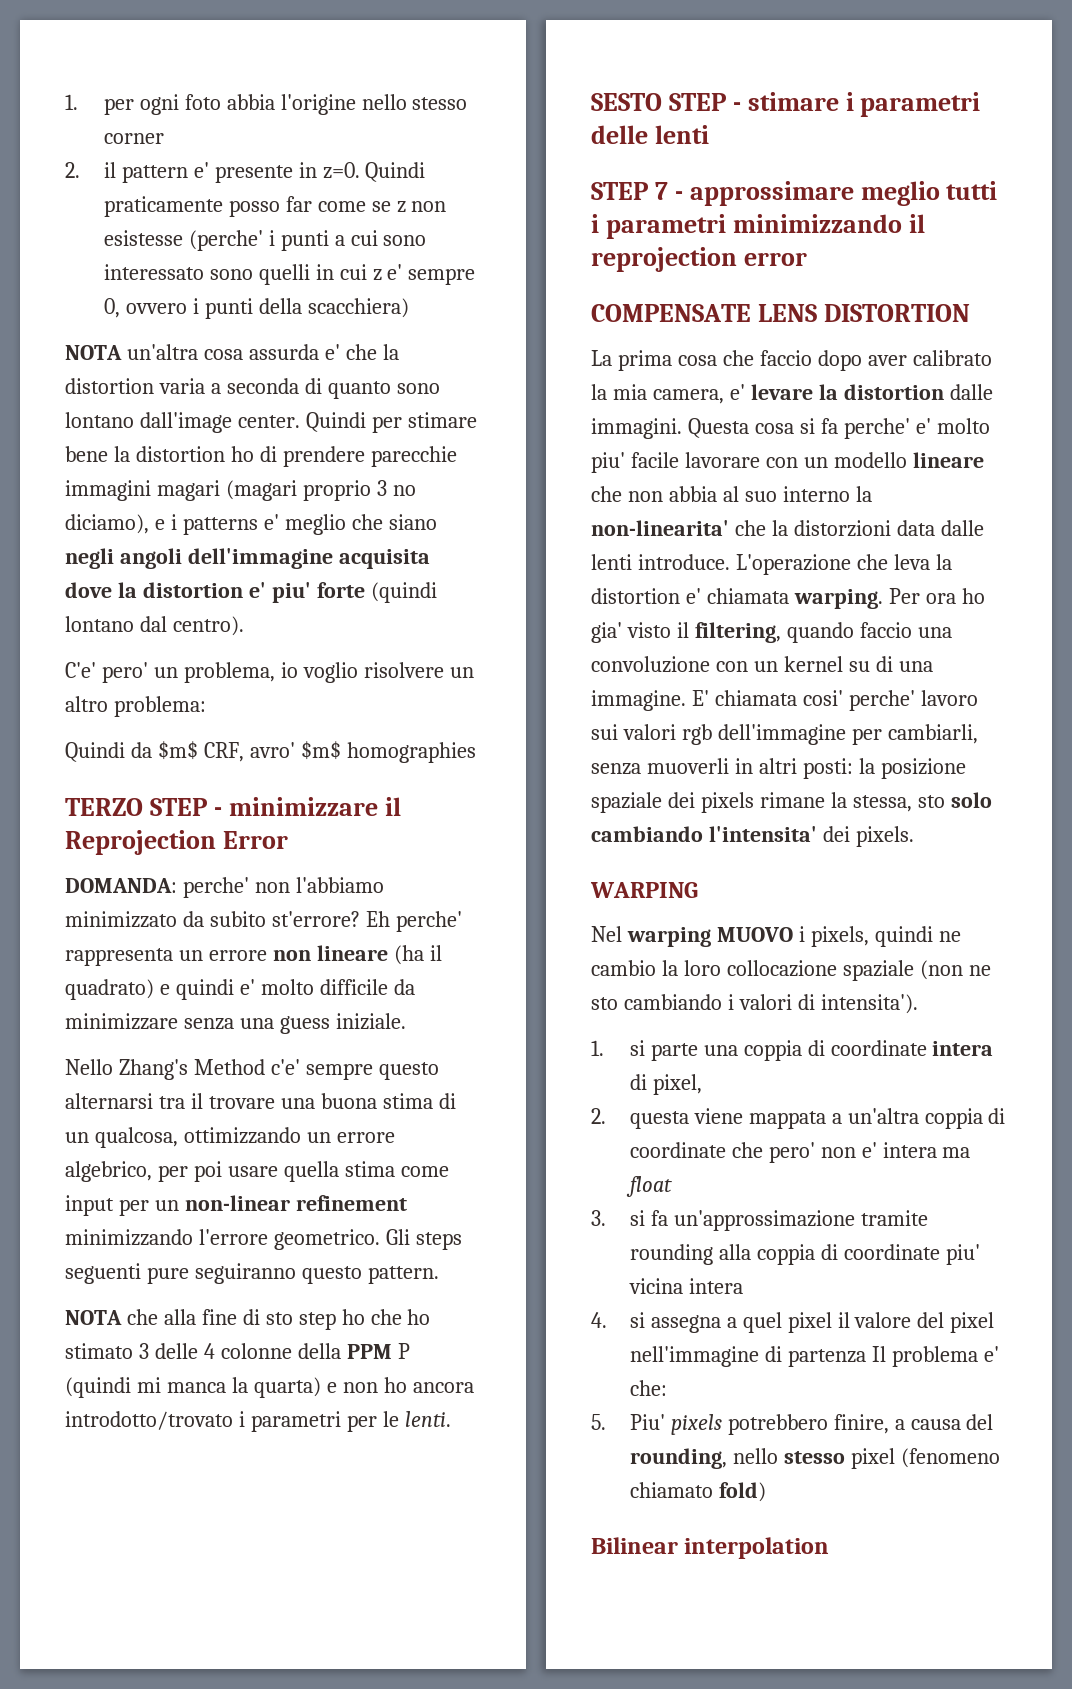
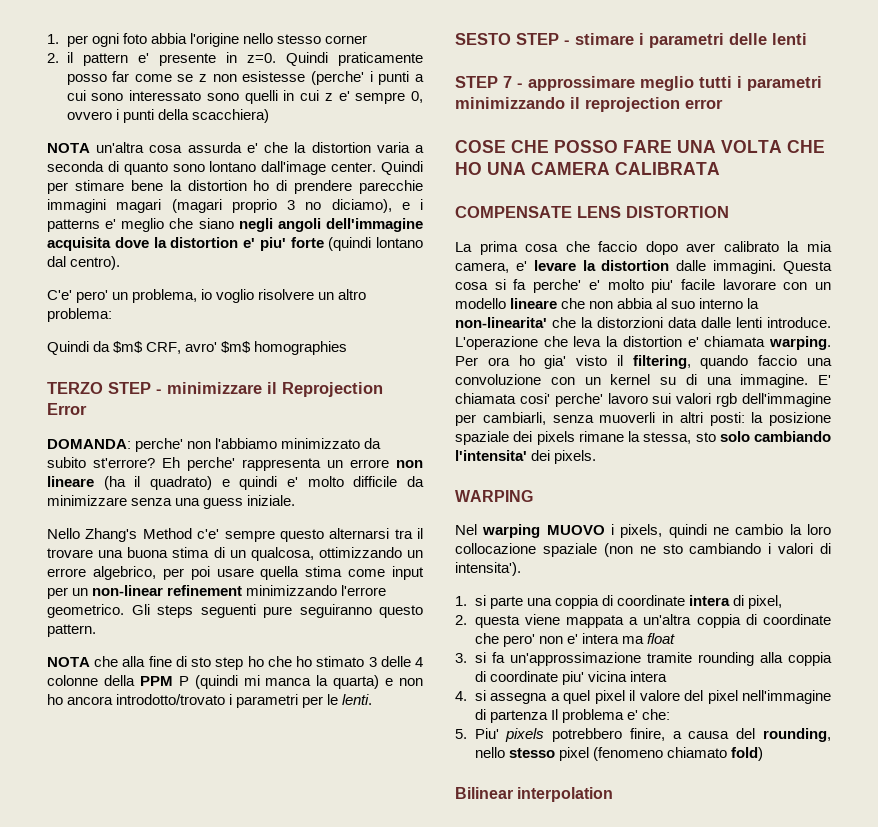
(807, 259) none -> [455,140,825,153] [455,162,720,175] // COSE CHE POSSO FARE UNA VOLTA CHE HO UNA CAMERA CALIBRATA

